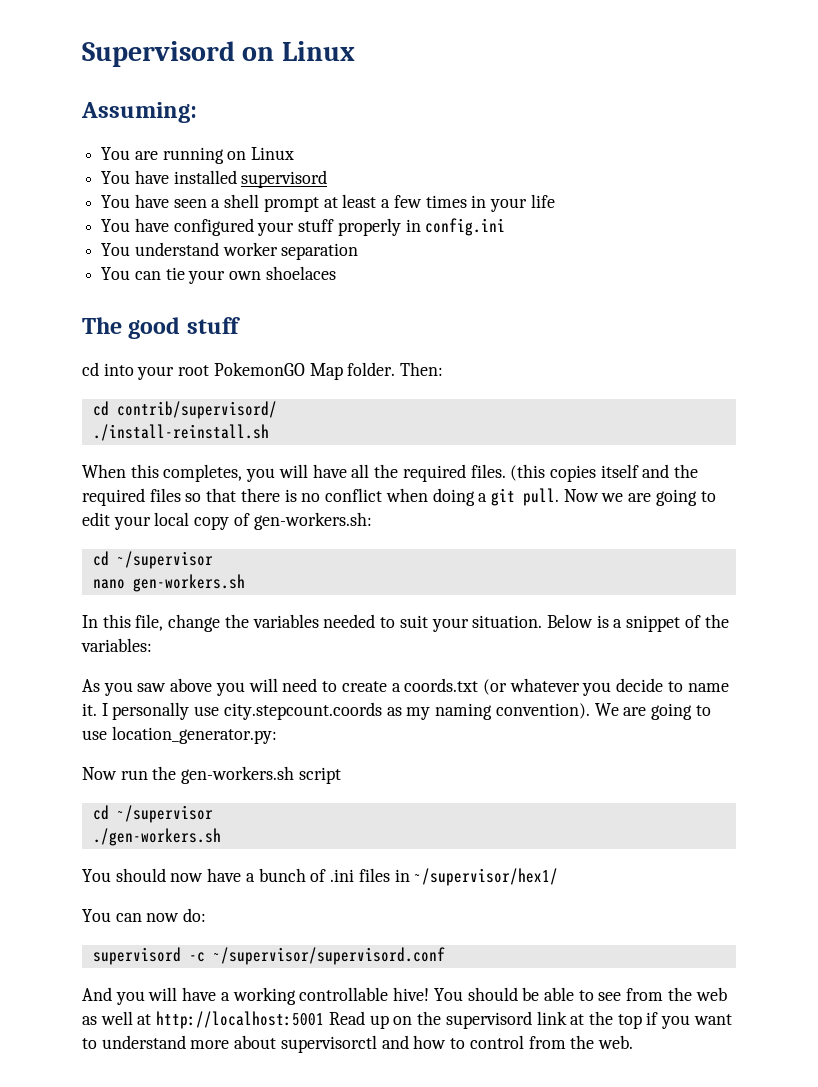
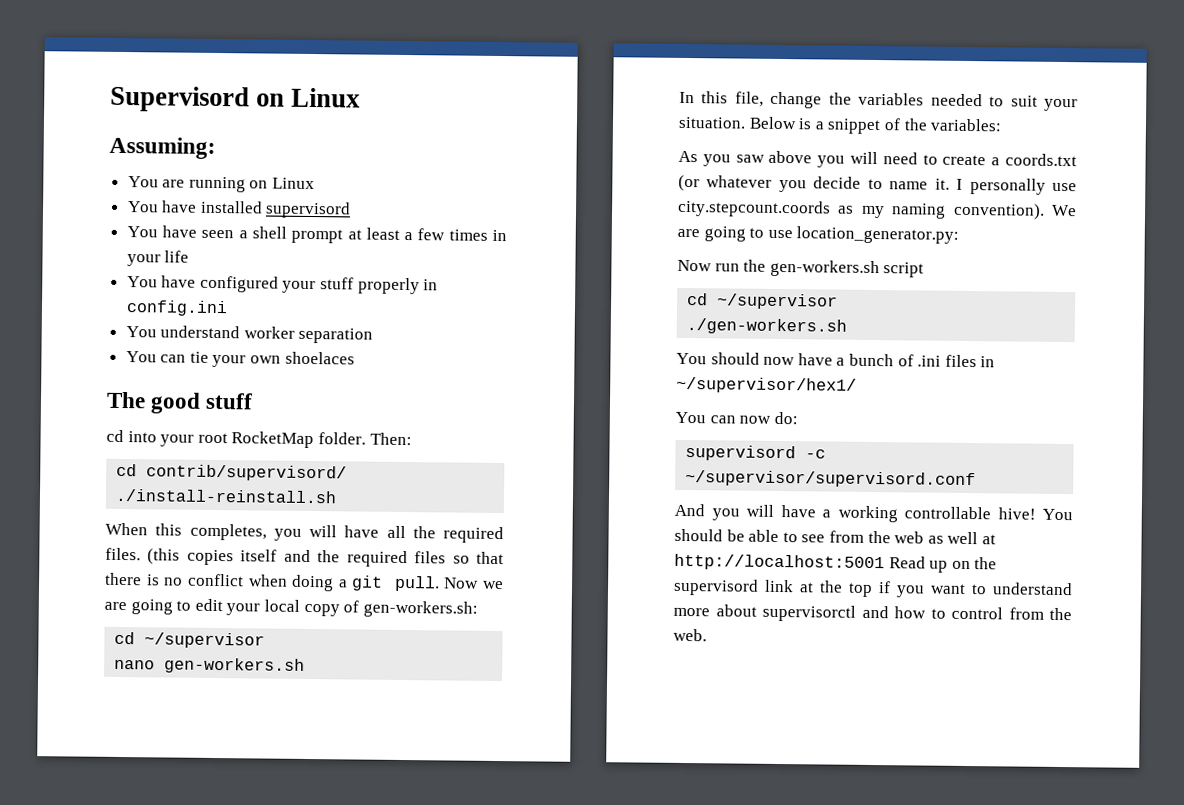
[213,362,343,380] PokemonGO Map -> [231,431,315,449] RocketMap

